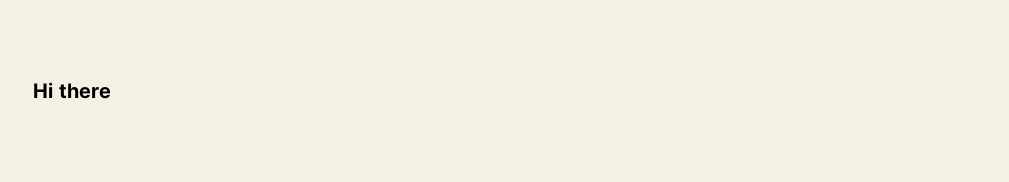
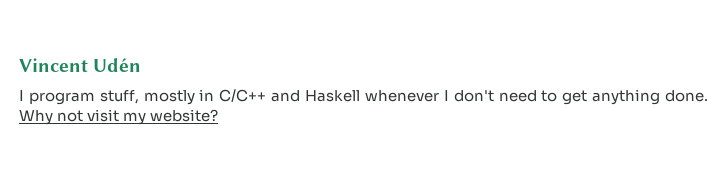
[33,82,111,99] Hi there -> [19,58,142,72] [19,89,709,105] [19,109,219,125] Vincent Udén // I program stuff, mostly in C/C++ and Haskell whenever I don't need to get anything done. Why not visit my website?

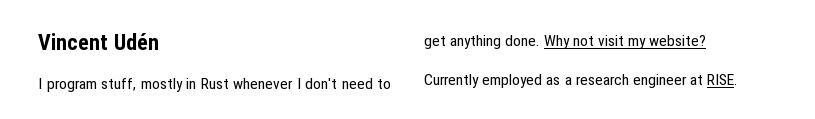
[219,89,361,102] C/C++ and Haskell -> [200,78,229,89] Rust
(219, 115) none -> [424,74,738,88] // Currently employed as a research engineer at RISE.

